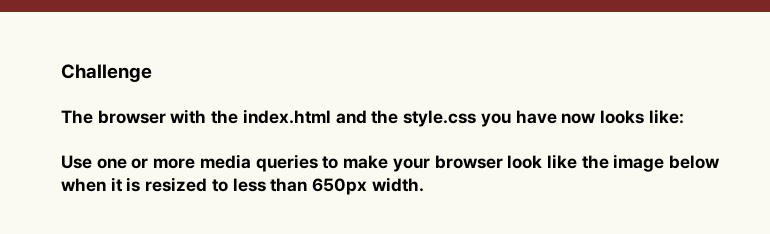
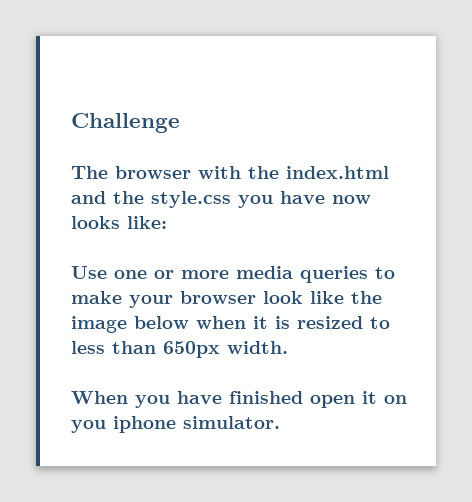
(424, 184) none -> [71,391,407,408] [71,416,280,433] // When you have finished open it on you iphone simulator.

